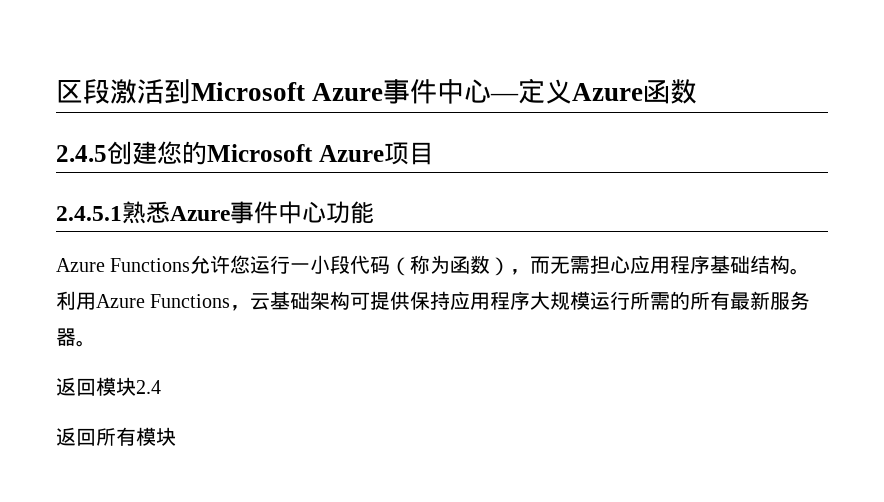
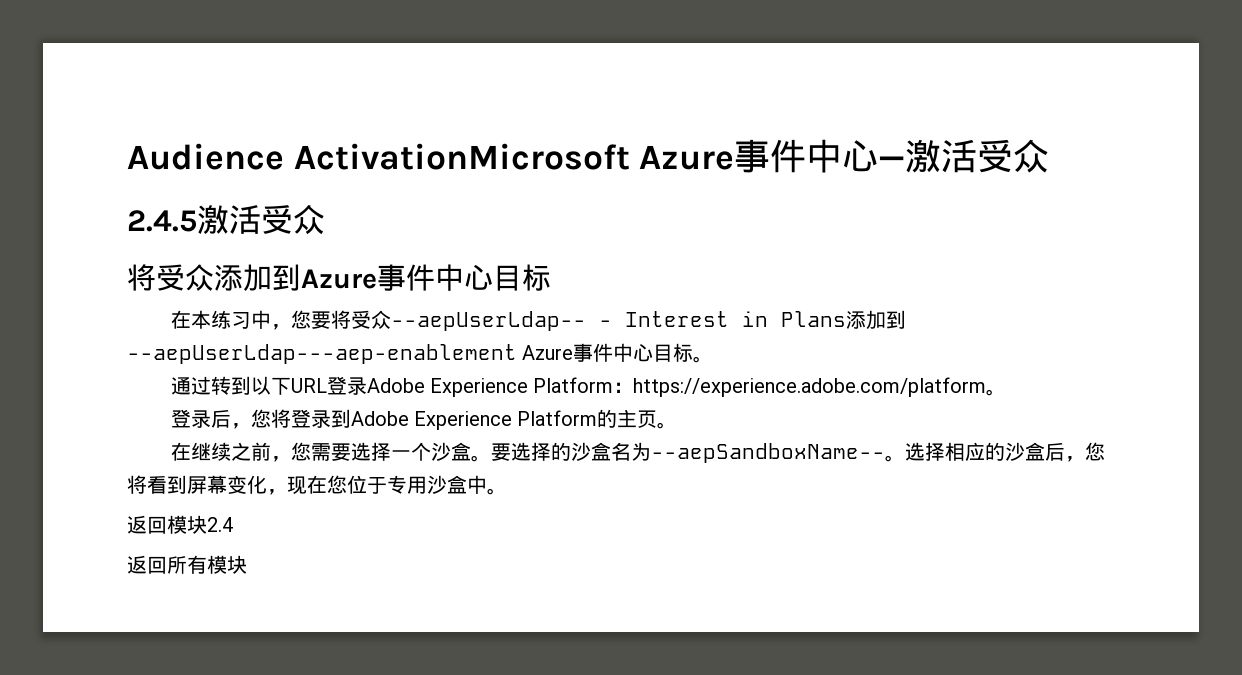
[56,79,305,104] 区段激活到Microsoft -> [127,143,630,170] Audience ActivationMicrosoft
[518,78,698,104] [56,141,434,165] [56,201,374,224] [56,255,811,276] [56,291,811,311] [56,328,76,346] 定义Azure函数 // 2.4.5创建您的Microsoft Azure项目 // 2.4.5.1熟悉Azure事件中心功能 // Azure Functions允许您运行一小段代码（称为函数），而无需担心应用程序基础结构。利用Azure Functions，云基础架构可提供保持应用程序大规模运行所需的所有最新服务器 -> [905,139,1050,173] [127,205,325,235] [127,264,551,291] [170,310,906,331] [127,343,714,364] [170,376,1007,397] [170,409,678,430] [170,442,1105,463] [127,475,487,495] 激活受众 // 2.4.5激活受众 // 将受众添加到Azure事件中心目标 // 在本练习中，您要将受众--aepUserLdap-- - Interest in Plans添加到--aepUserLdap---aep-enablement Azure事件中心目标。 // 通过转到以下URL登录Adobe Experience Platform：https://experience.adobe.com/platform。 // 登录后，您将登录到Adobe Experience Platform的主页。 // 在继续之前，您需要选择一个沙盒。要选择的沙盒名为--aepSandboxName--。选择相应的沙盒后，您将看到屏幕变化，现在您位于专用沙盒中

